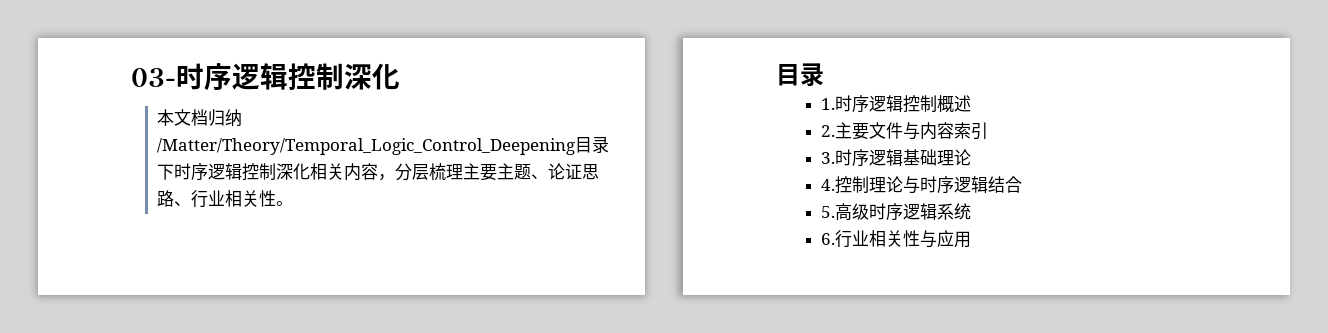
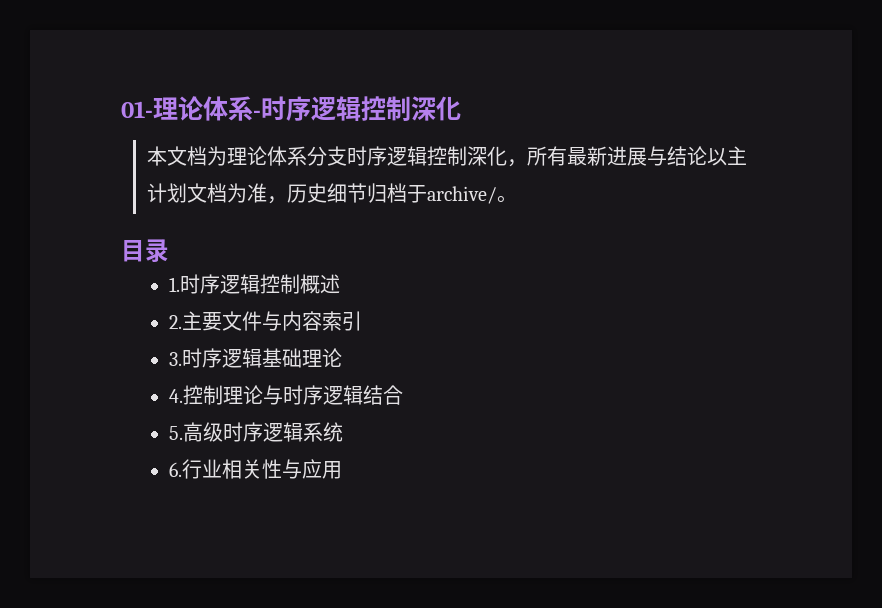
[131,68,176,87] 03- -> [121,96,261,121] 01-理论体系-
[208,109,243,127] [157,136,610,155] [157,163,600,181] [157,190,277,208] 归纳/Matter/Theory/Temporal_Logic_Control_Deepening目录下时序逻辑控制深化相关内容，分层梳理主要主题、论证思路、行业相关性 -> [206,146,747,167] [146,183,497,204] 为理论体系分支时序逻辑控制深化，所有最新进展与结论以主计划文档为准，历史细节归档于archive/

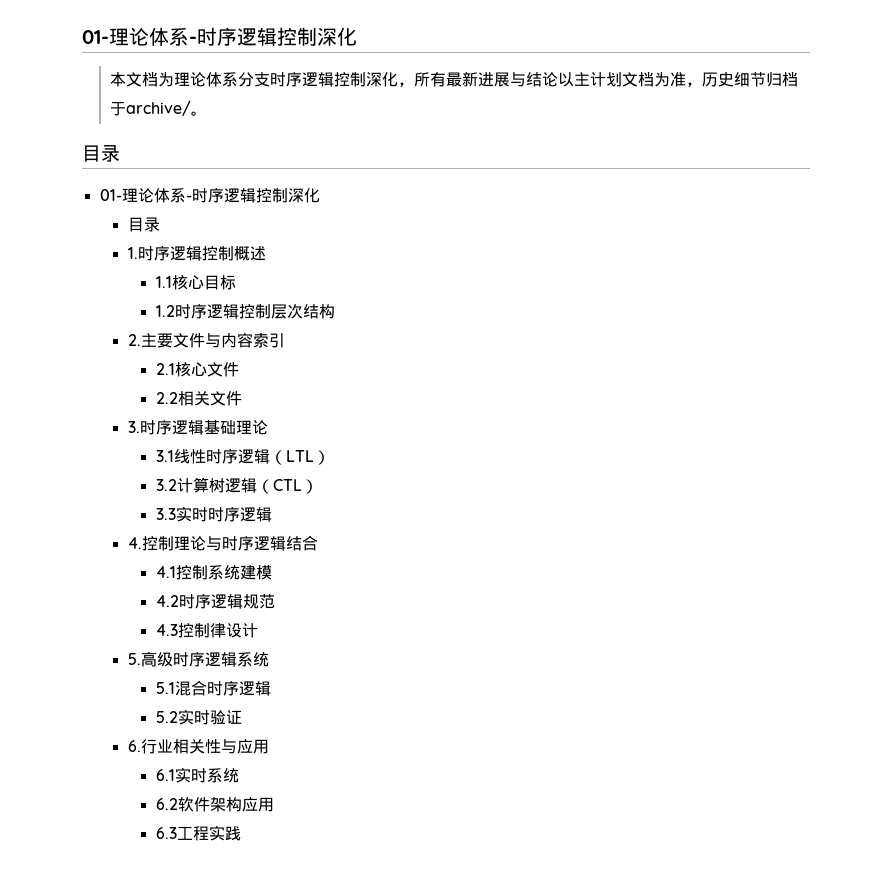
(169, 251) none -> [99,188,320,203] [127,217,160,232] // 01-理论体系-时序逻辑控制深化 // 目录
(340, 284) none -> [155,275,236,290] [155,303,335,319] // 1.1核心目标 // 1.2时序逻辑控制层次结构
(362, 321) none -> [155,362,239,377] [155,391,242,406] // 2.1核心文件 // 2.2相关文件
(342, 358) none -> [155,449,330,465] [155,477,318,494] [155,506,272,522] // 3.1线性时序逻辑（LTL） // 3.2计算树逻辑（CTL） // 3.3实时时序逻辑
(403, 395) none -> [155,565,272,580] [155,594,275,609] [155,623,258,638] // 4.1控制系统建模 // 4.2时序逻辑规范 // 4.3控制律设计
(343, 432) none -> [155,680,271,696] [155,709,242,725] // 5.1混合时序逻辑 // 5.2实时验证
(342, 470) none -> [155,767,239,783] [155,796,274,812] [155,825,241,841] // 6.1实时系统 // 6.2软件架构应用 // 6.3工程实践

